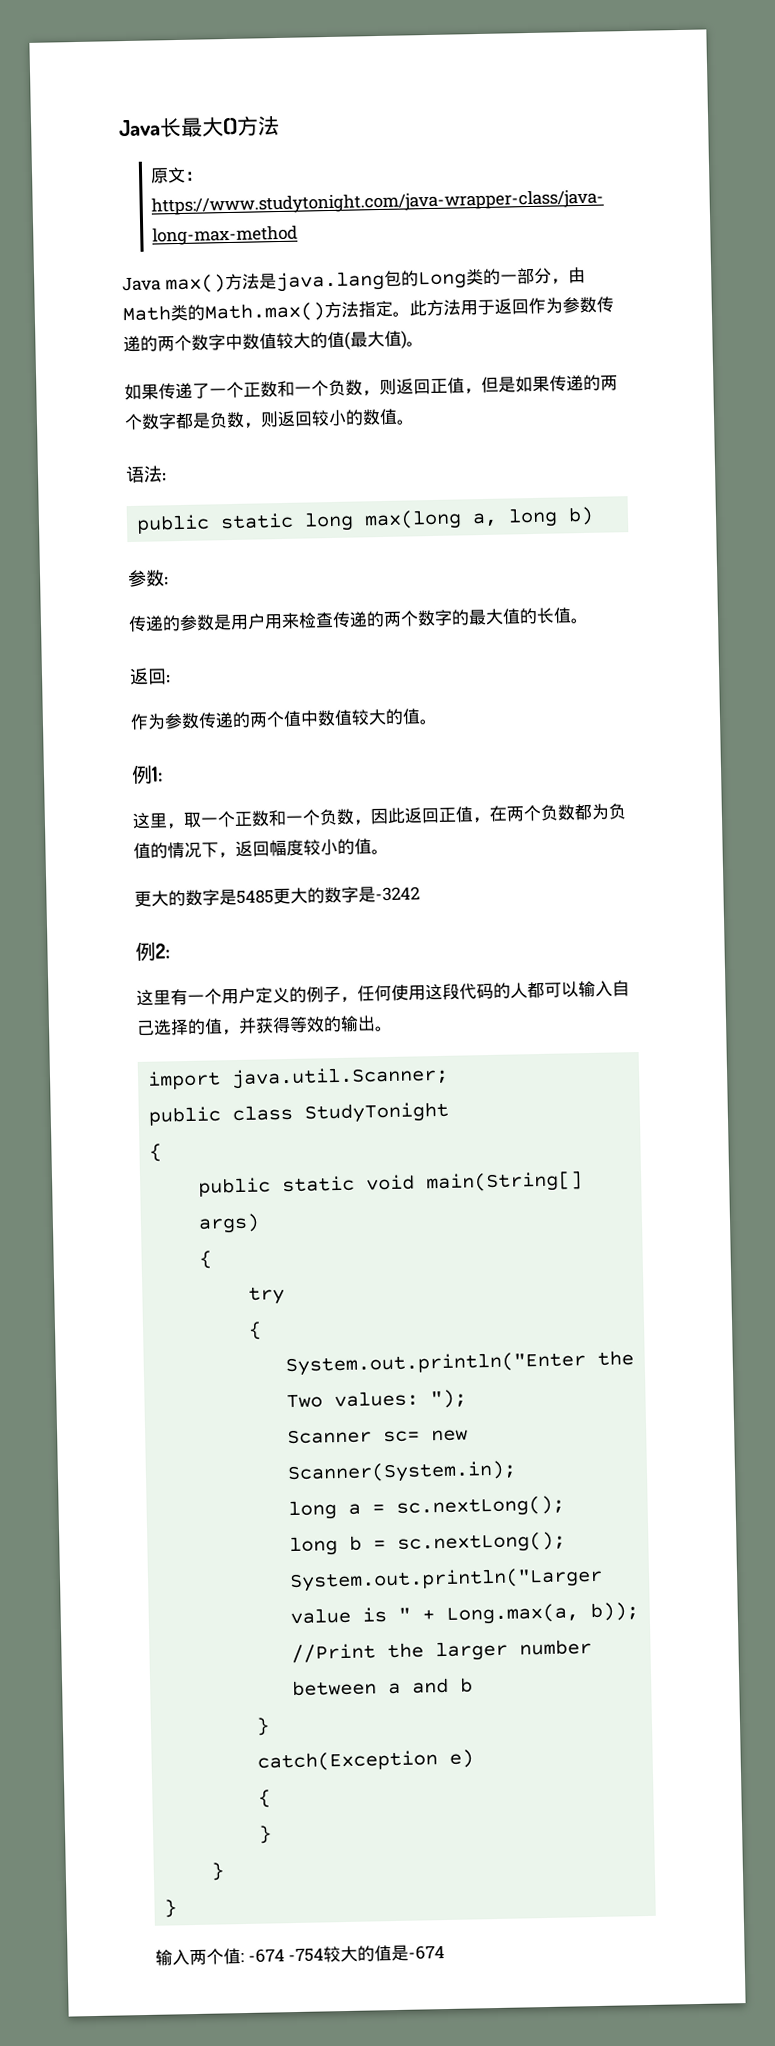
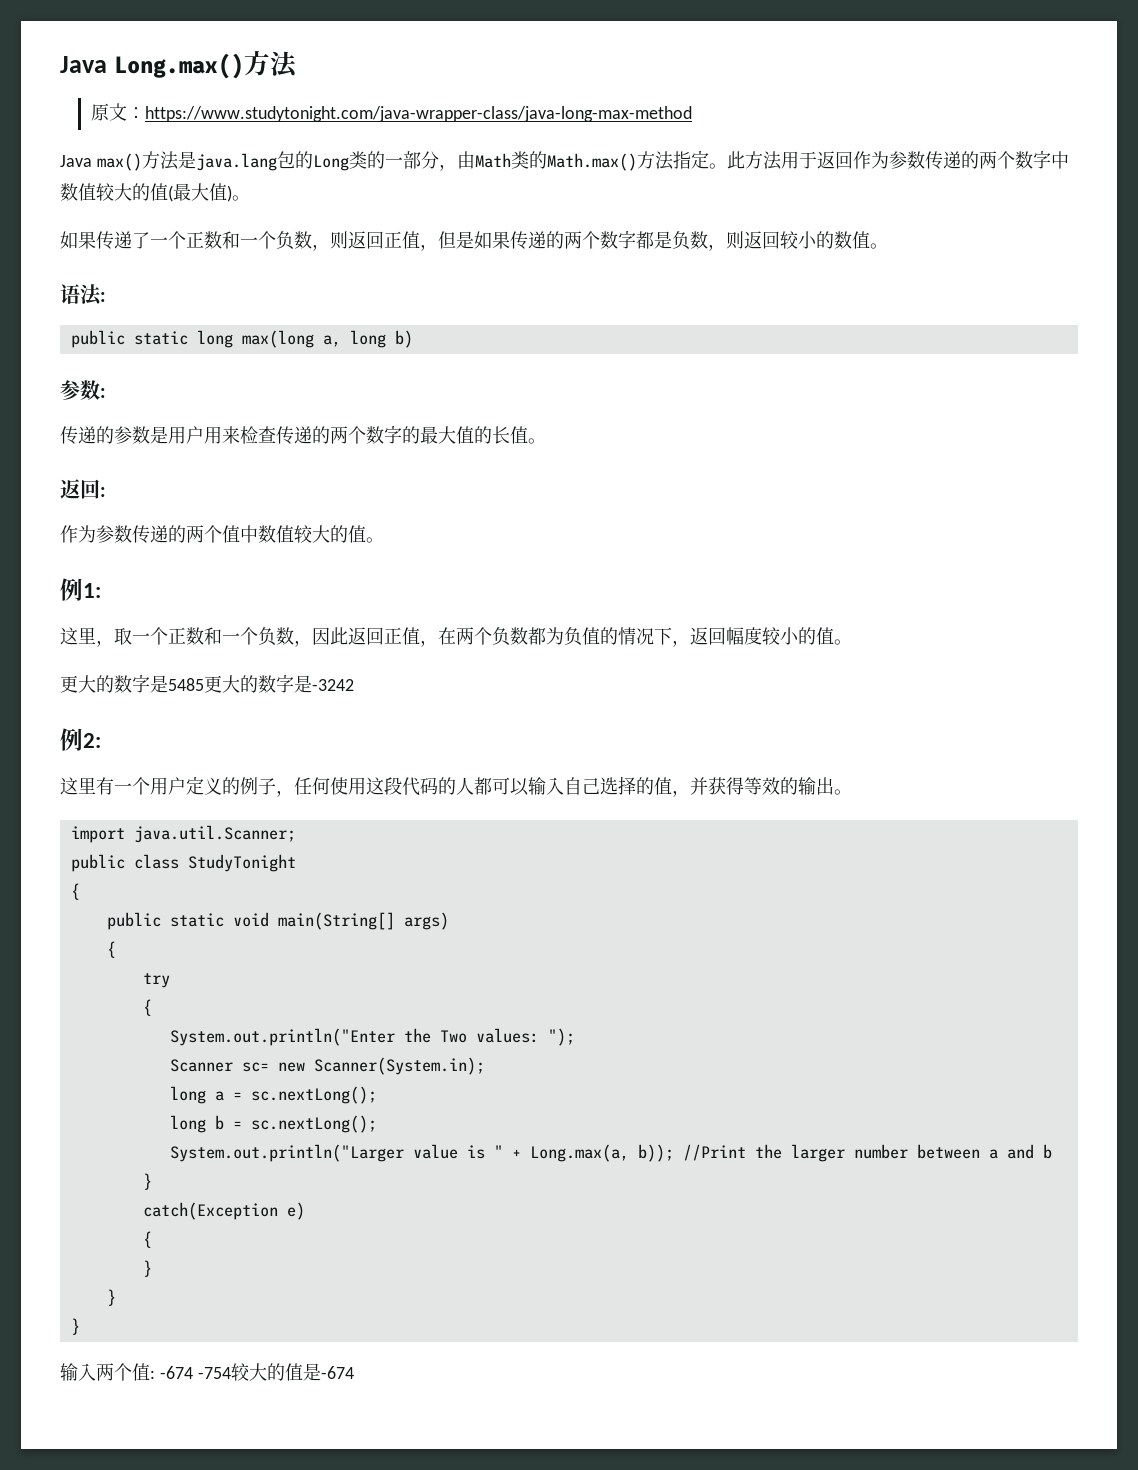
[118,117,238,138] Java长最大() -> [60,53,244,79] Java Long.max()

